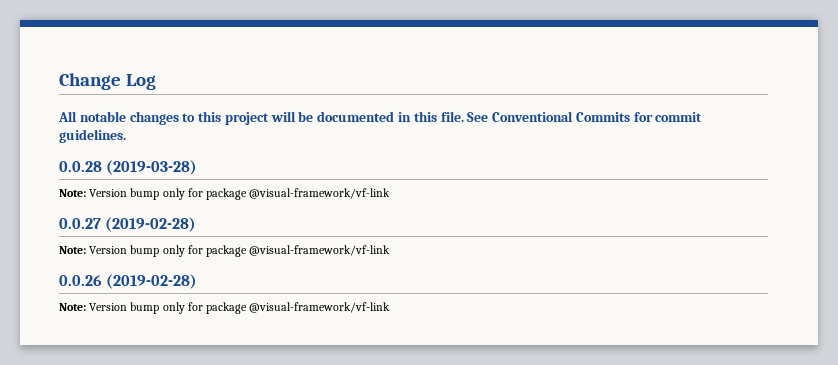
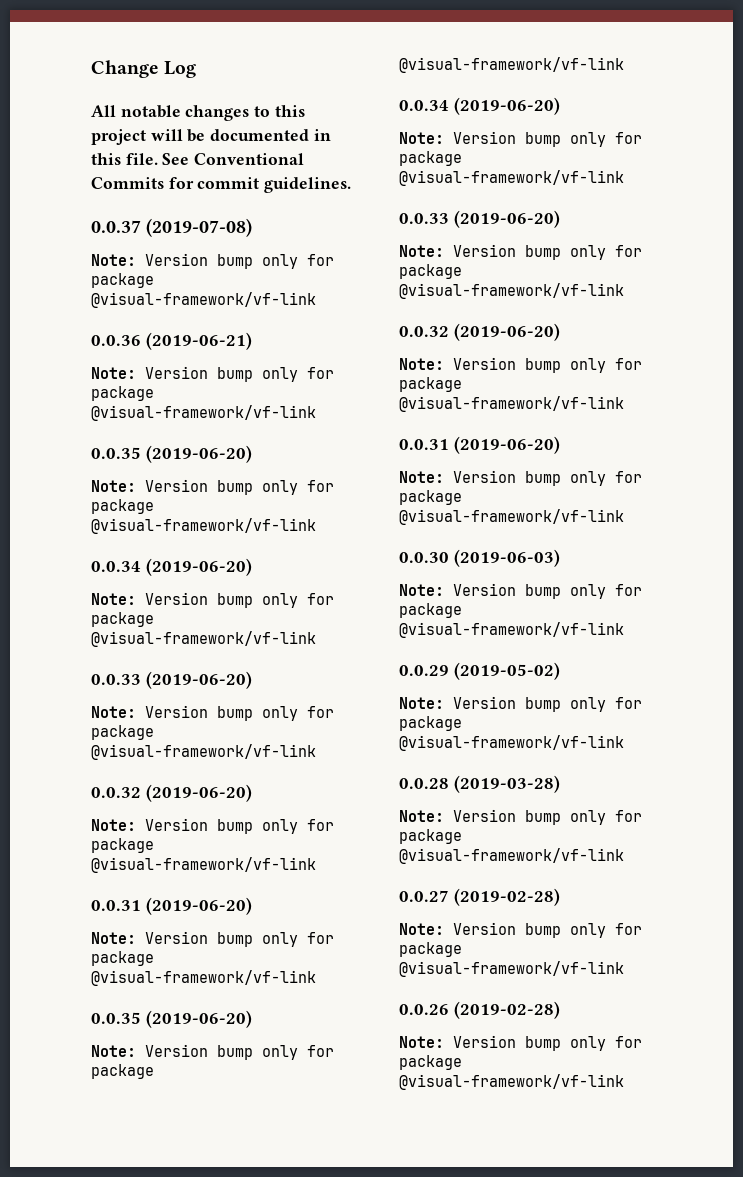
(126, 136) none -> [91,218,253,237] [91,253,334,269] [91,273,154,288] [91,292,316,308] [91,332,252,350] [91,366,334,382] [91,386,154,401] [91,405,316,421] [91,445,252,463] [91,479,334,495] [91,499,154,514] [91,518,316,534] [91,558,252,576] [91,592,334,608] [91,612,154,627] [91,631,316,647] [91,671,252,689] [91,705,334,721] [91,725,154,740] [91,744,316,760] [91,784,252,802] [91,818,334,834] [91,838,154,853] [91,857,316,873] [91,897,252,915] [91,931,334,947] [91,951,154,966] [91,970,316,986] [91,1010,252,1028] [91,1044,334,1060] [91,1064,154,1079] [399,57,624,73] [399,97,560,115] [399,131,642,147] [399,151,462,166] [399,170,624,186] [399,210,560,228] [399,244,642,260] [399,264,462,279] [399,283,624,299] [399,323,560,341] [399,357,642,373] [399,377,462,392] [399,396,624,412] [399,436,560,454] [399,470,642,486] [399,490,462,505] [399,509,624,525] [399,549,560,567] [399,583,642,599] [399,603,462,618] [399,622,624,638] [399,662,560,680] [399,696,642,712] [399,716,462,731] [399,735,624,751] // 0.0.37 (2019-07-08) // Note: Version bump only for package @visual-framework/vf-link // 0.0.36 (2019-06-21) // Note: Version bump only for package @visual-framework/vf-link // 0.0.35 (2019-06-20) // Note: Version bump only for package @visual-framework/vf-link // 0.0.34 (2019-06-20) // Note: Version bump only for package @visual-framework/vf-link // 0.0.33 (2019-06-20) // Note: Version bump only for package @visual-framework/vf-link // 0.0.32 (2019-06-20) // Note: Version bump only for package @visual-framework/vf-link // 0.0.31 (2019-06-20) // Note: Version bump only for package @visual-framework/vf-link // 0.0.35 (2019-06-20) // Note: Version bump only for package @visual-framework/vf-link // 0.0.34 (2019-06-20) // Note: Version bump only for package @visual-framework/vf-link // 0.0.33 (2019-06-20) // Note: Version bump only for package @visual-framework/vf-link // 0.0.32 (2019-06-20) // Note: Version bump only for package @visual-framework/vf-link // 0.0.31 (2019-06-20) // Note: Version bump only for package @visual-framework/vf-link // 0.0.30 (2019-06-03) // Note: Version bump only for package @visual-framework/vf-link // 0.0.29 (2019-05-02) // Note: Version bump only for package @visual-framework/vf-link

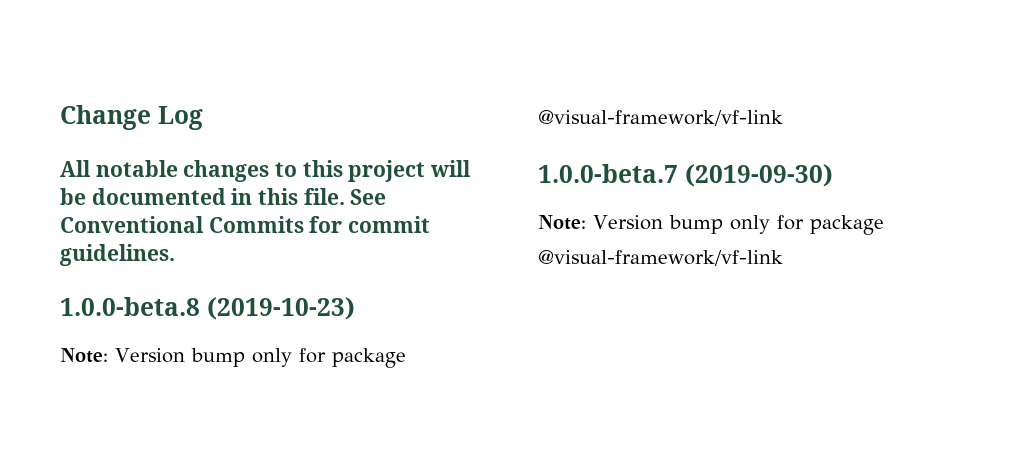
[91,218,253,237] [91,253,334,269] [91,273,154,288] [91,292,316,308] [91,332,252,350] [91,366,334,382] [91,386,154,401] [91,405,316,421] [91,445,252,463] [91,479,334,495] [91,499,154,514] [91,518,316,534] [91,558,252,576] [91,592,334,608] [91,612,154,627] [91,631,316,647] [91,671,252,689] [91,705,334,721] [91,725,154,740] [91,744,316,760] [91,784,252,802] [91,818,334,834] [91,838,154,853] [91,857,316,873] [91,897,252,915] [91,931,334,947] [91,951,154,966] [91,970,316,986] [91,1010,252,1028] [91,1044,334,1060] [91,1064,154,1079] [399,57,624,73] [399,97,560,115] [399,131,642,147] [399,151,462,166] [399,170,624,186] [399,210,560,228] [399,244,642,260] [399,264,462,279] [399,283,624,299] [399,323,560,341] [399,357,642,373] [399,377,462,392] [399,396,624,412] [399,436,560,454] [399,470,642,486] [399,490,462,505] [399,509,624,525] [399,549,560,567] [399,583,642,599] [399,603,462,618] [399,622,624,638] [399,662,560,680] [399,696,642,712] [399,716,462,731] [399,735,624,751] [399,775,560,793] [399,809,642,825] [399,829,462,844] [399,848,624,864] [399,888,560,906] [399,922,642,938] [399,942,462,957] [399,961,624,977] [399,1001,560,1019] [399,1035,642,1051] [399,1055,462,1070] [399,1074,624,1090] 0.0.37 (2019-07-08) // Note: Version bump only for package @visual-framework/vf-link // 0.0.36 (2019-06-21) // Note: Version bump only for package @visual-framework/vf-link // 0.0.35 (2019-06-20) // Note: Version bump only for package @visual-framework/vf-link // 0.0.34 (2019-06-20) // Note: Version bump only for package @visual-framework/vf-link // 0.0.33 (2019-06-20) // Note: Version bump only for package @visual-framework/vf-link // 0.0.32 (2019-06-20) // Note: Version bump only for package @visual-framework/vf-link // 0.0.31 (2019-06-20) // Note: Version bump only for package @visual-framework/vf-link // 0.0.35 (2019-06-20) // Note: Version bump only for package @visual-framework/vf-link // 0.0.34 (2019-06-20) // Note: Version bump only for package @visual-framework/vf-link // 0.0.33 (2019-06-20) // Note: Version bump only for package @visual-framework/vf-link // 0.0.32 (2019-06-20) // Note: Version bump only for package @visual-framework/vf-link // 0.0.31 (2019-06-20) // Note: Version bump only for package @visual-framework/vf-link // 0.0.30 (2019-06-03) // Note: Version bump only for package @visual-framework/vf-link // 0.0.29 (2019-05-02) // Note: Version bump only for package @visual-framework/vf-link // 0.0.28 (2019-03-28) // Note: Version bump only for package @visual-framework/vf-link // 0.0.27 (2019-02-28) // Note: Version bump only for package @visual-framework/vf-link // 0.0.26 (2019-02-28) // Note: Version bump only for package @visual-framework/vf-link -> [60,297,355,320] [60,348,406,368] [538,110,783,126] [538,164,833,187] [538,215,884,235] [538,250,783,266] 1.0.0-beta.8 (2019-10-23) // Note: Version bump only for package @visual-framework/vf-link // 1.0.0-beta.7 (2019-09-30) // Note: Version bump only for package @visual-framework/vf-link

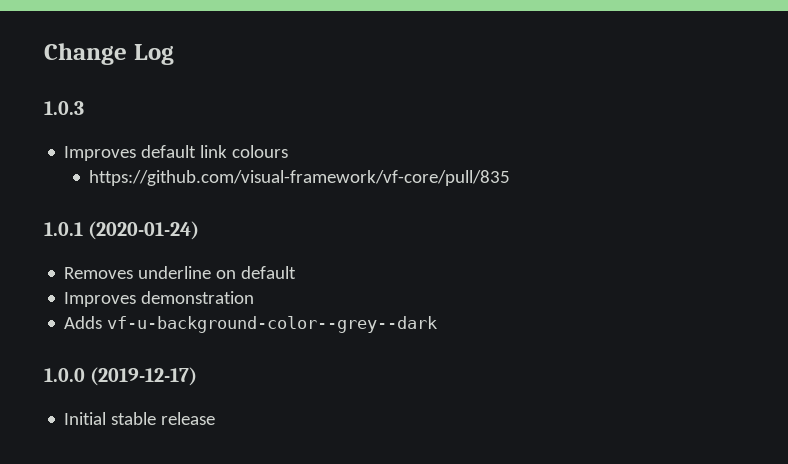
[60,160,472,182] [60,188,387,205] [60,216,431,233] [60,244,175,266] [60,297,355,320] [60,348,406,368] [538,110,783,126] [538,164,833,187] [538,215,884,235] [538,250,783,266] All notable changes to this project will be documented in this file. See Conventional Commits for commit guidelines. // 1.0.0-beta.8 (2019-10-23) // Note: Version bump only for package @visual-framework/vf-link // 1.0.0-beta.7 (2019-09-30) // Note: Version bump only for package @visual-framework/vf-link -> [44,101,84,115] [64,145,289,161] [89,170,511,186] [44,221,200,240] [64,266,297,279] [64,291,255,307] [64,316,438,333] [44,367,198,386] [64,412,216,425] 1.0.3 // Improves default link colours // https://github.com/visual-framework/vf-core/pull/835 // 1.0.1 (2020-01-24) // Removes underline on default // Improves demonstration // Adds vf-u-background-color--grey--dark // 1.0.0 (2019-12-17) // Initial stable release

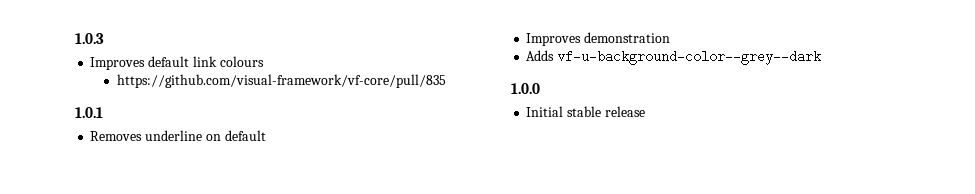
[44,43,174,65] Change Log // -> (75, 38) none
[88,221,200,240] (2020-01-24) -> (103, 112) none
[90,367,198,386] (2019-12-17) -> (540, 88) none

